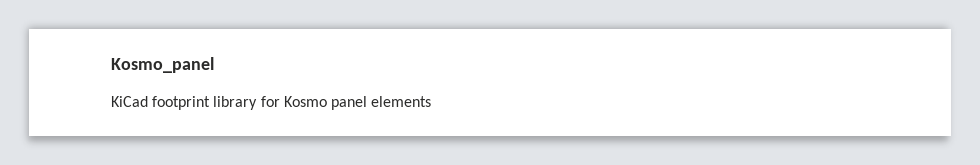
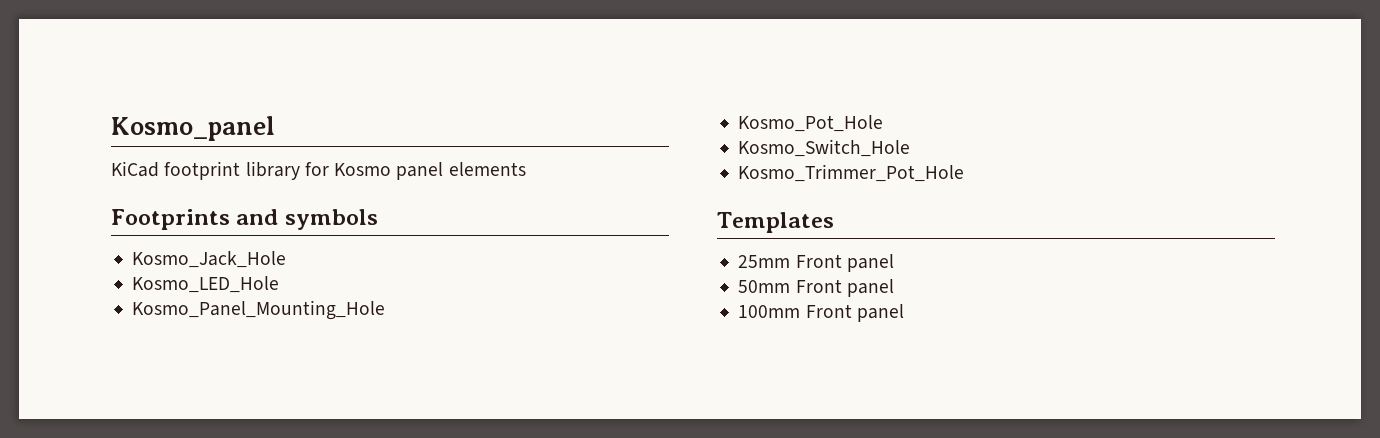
(432, 101) none -> [111,209,378,230] [132,251,287,268] [132,276,280,293] [132,300,386,320] [738,115,884,132] [738,139,911,157] [738,164,965,182] [717,212,834,233] [738,254,894,272] [738,279,894,297] [738,304,904,322] // Footprints and symbols // Kosmo_Jack_Hole // Kosmo_LED_Hole // Kosmo_Panel_Mounting_Hole // Kosmo_Pot_Hole // Kosmo_Switch_Hole // Kosmo_Trimmer_Pot_Hole // Templates // 25mm Front panel // 50mm Front panel // 100mm Front panel

